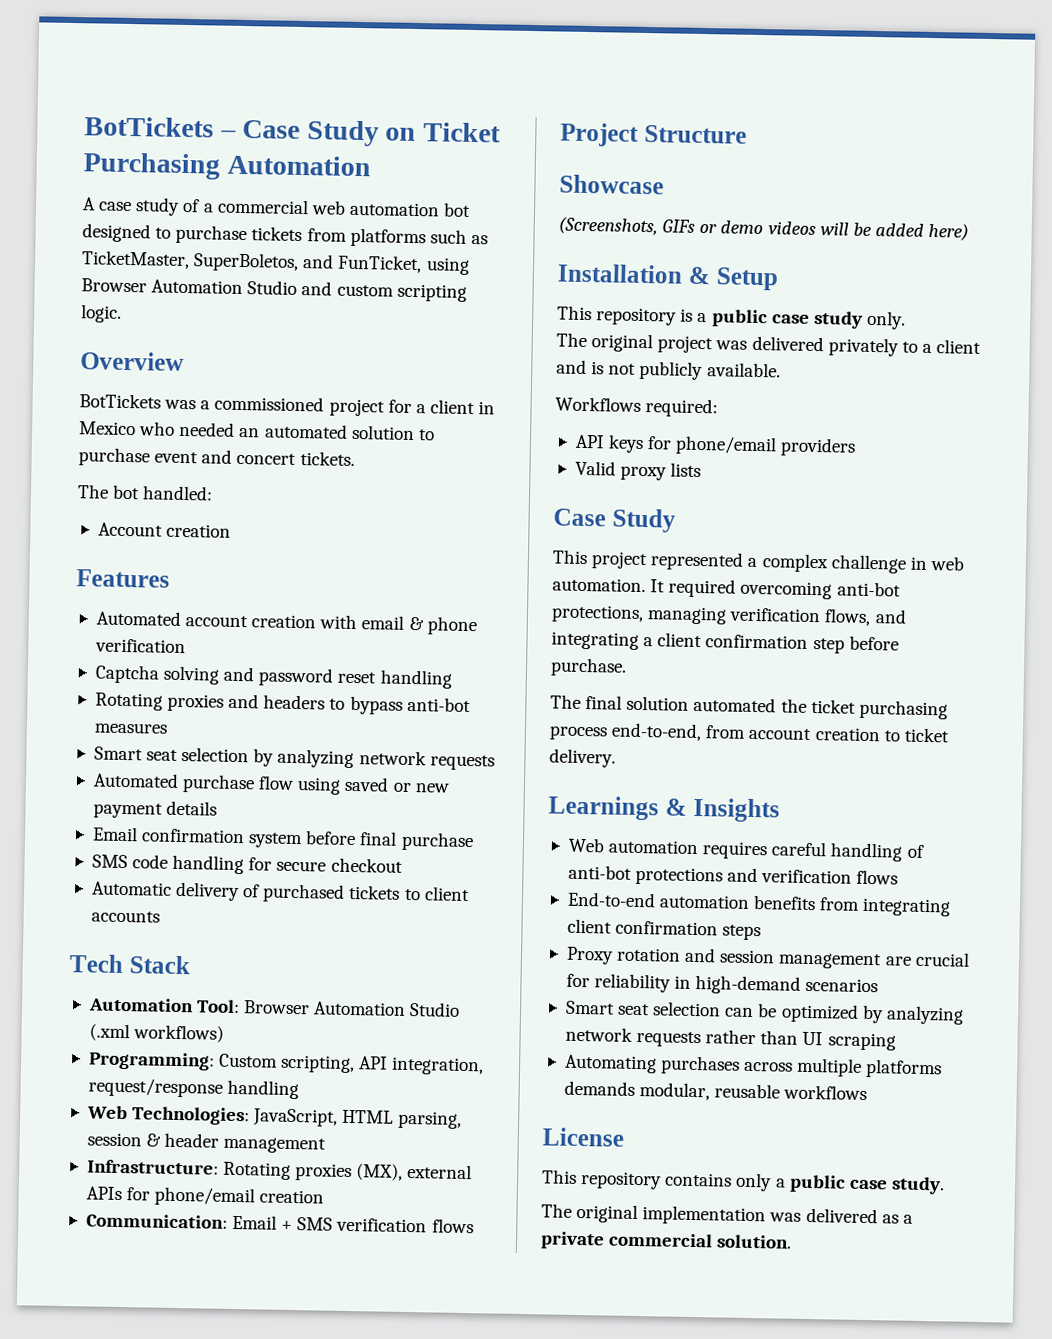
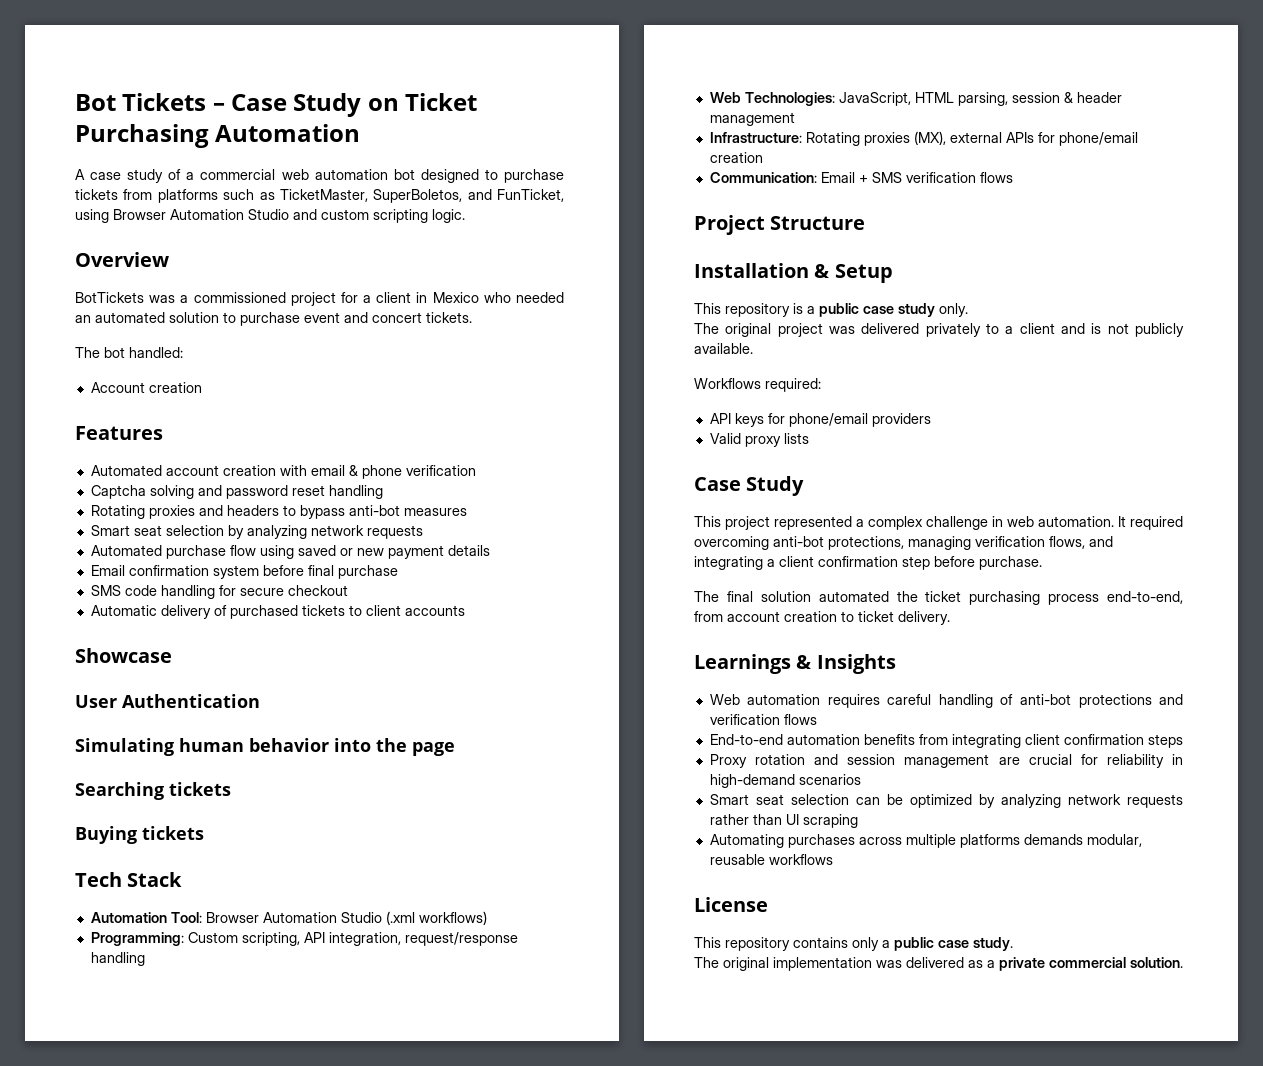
[84,116,214,138] BotTickets -> [75,93,207,111] Bot Tickets
(160, 916) none -> [75,648,172,663] [75,694,260,708] [75,738,455,756] [75,782,231,800] [75,826,204,844] // Showcase // User Authentication // Simulating human behavior into the page // Searching tickets // Buying tickets
[559,174,664,195] [558,216,970,241] // Showcase // (Screenshots, GIFs or demo videos will be added here) -> (866, 223) none

